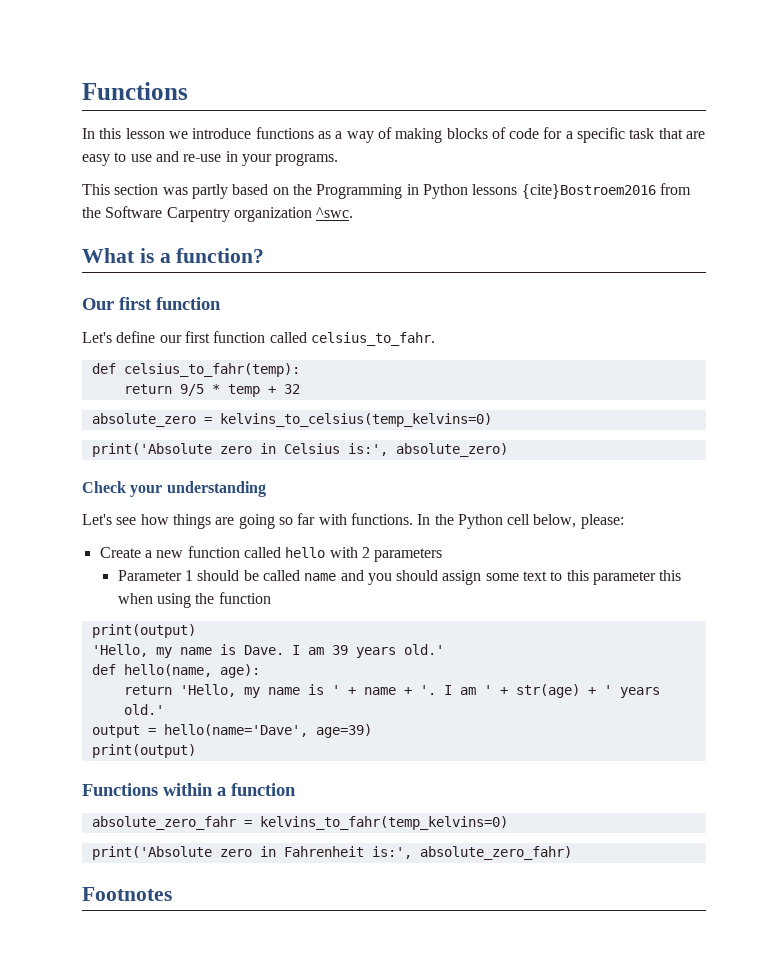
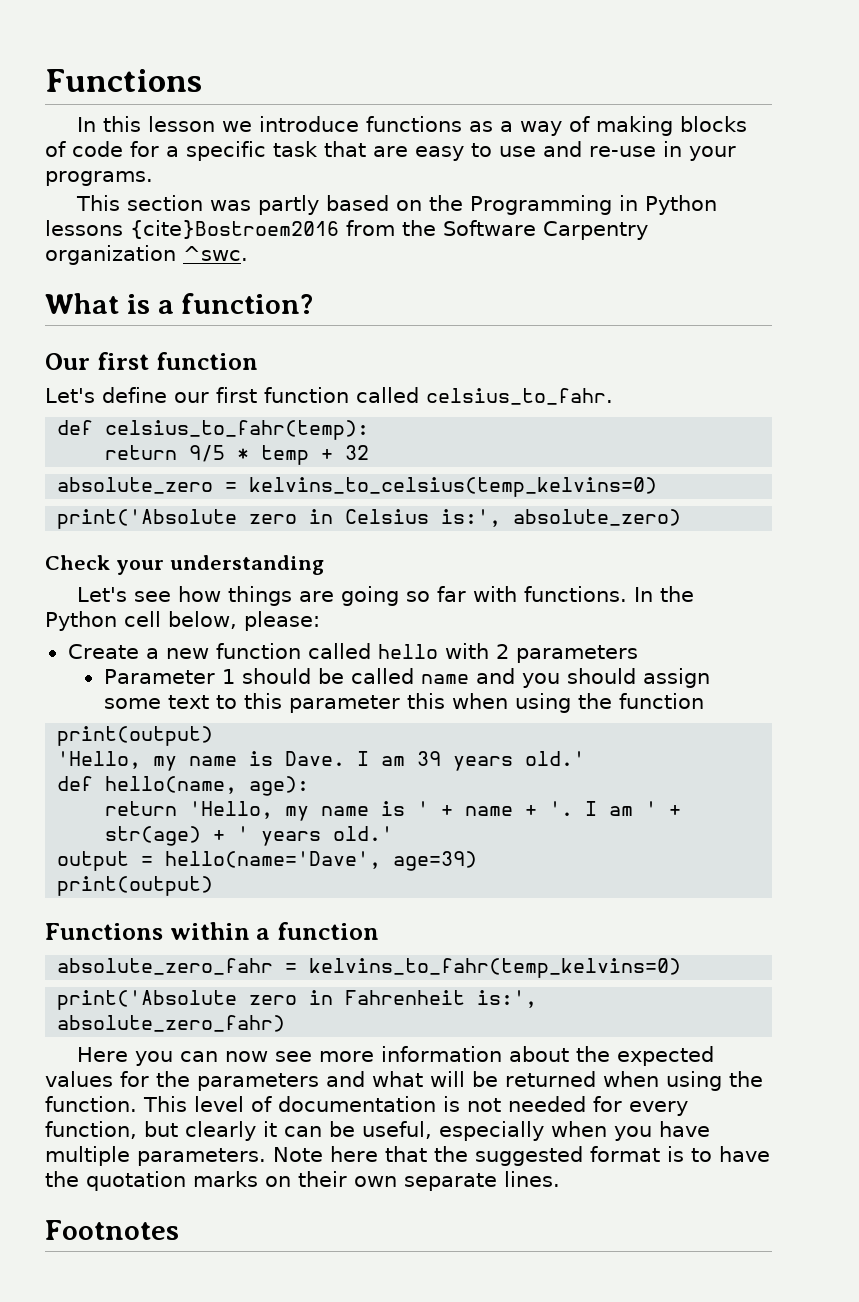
(572, 853) none -> [77,1046,715,1066] [45,1071,763,1091] [45,1096,688,1116] [45,1121,710,1141] [45,1146,770,1166] [45,1171,560,1191] // Here you can now see more information about the expected values for the parameters and what will be returned when using the function. This level of documentation is not needed for every function, but clearly it can be useful, especially when you have multiple parameters. Note here that the suggested format is to have the quotation marks on their own separate lines.

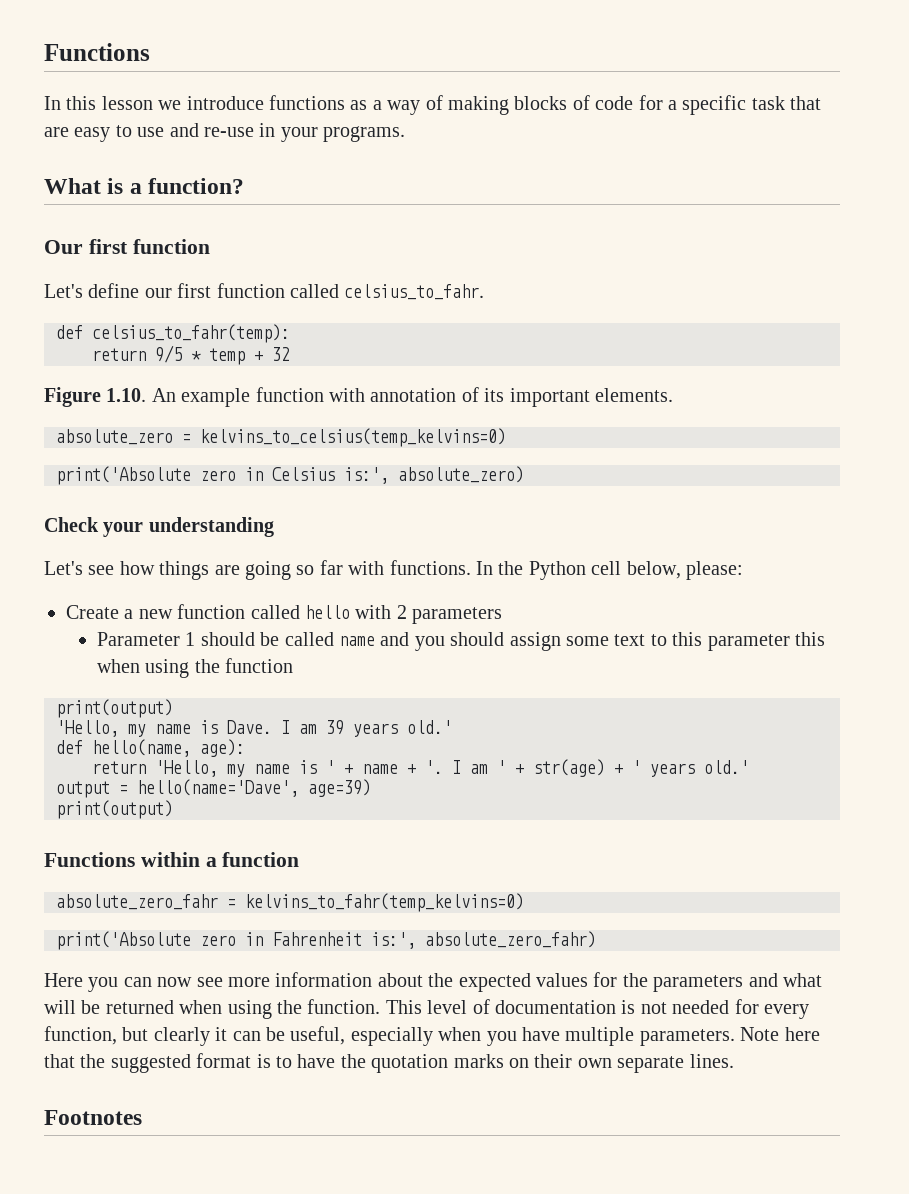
[76,195,718,215] [45,220,648,240] [45,245,248,265] // This section was partly based on the Programming in Python lessons {cite}Bostroem2016 from the Software Carpentry organization ^swc. -> (406, 134) none
(370, 452) none -> [44,387,673,407] // Figure 1.10. An example function with annotation of its important elements.

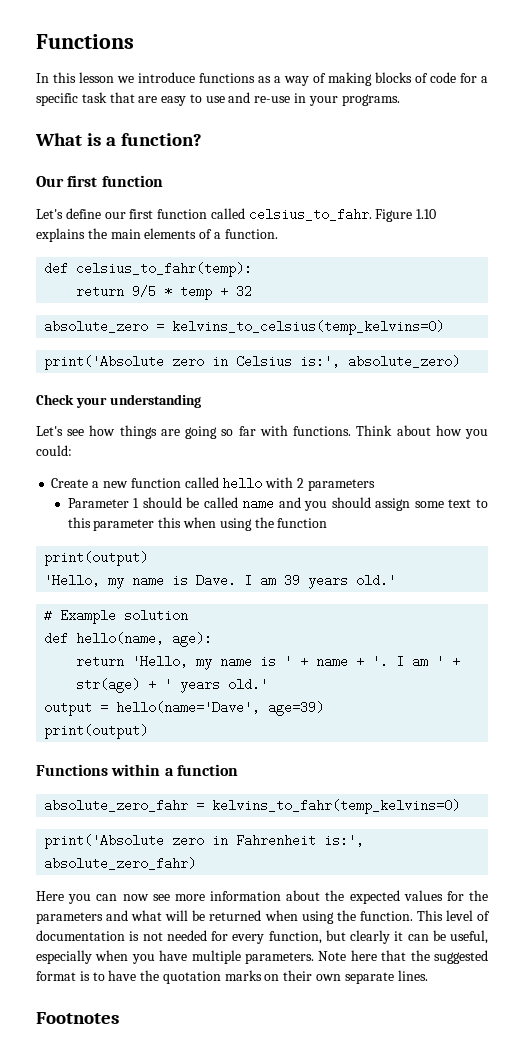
(485, 292) none -> [375,209,437,222] [36,228,278,242] Figure 1.10 explains the main elements of a function.
[44,387,673,407] // Figure 1.10. An example function with annotation of its important elements. -> (253, 291) none
[475,561,743,580] In the Python cell below, please: -> [356,425,488,439] [36,445,72,456] Think about how you could:
(452, 727) none -> [44,609,189,624] // # Example solution

